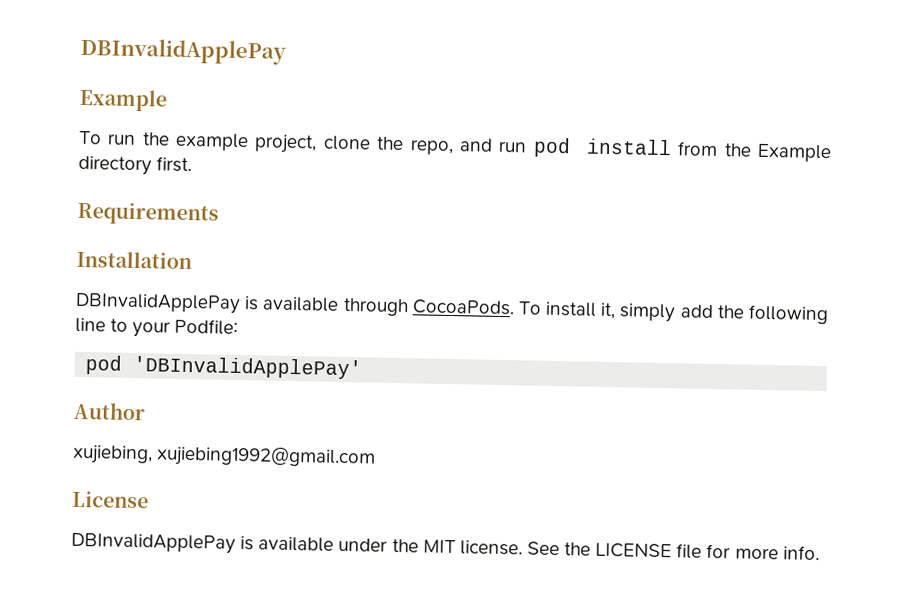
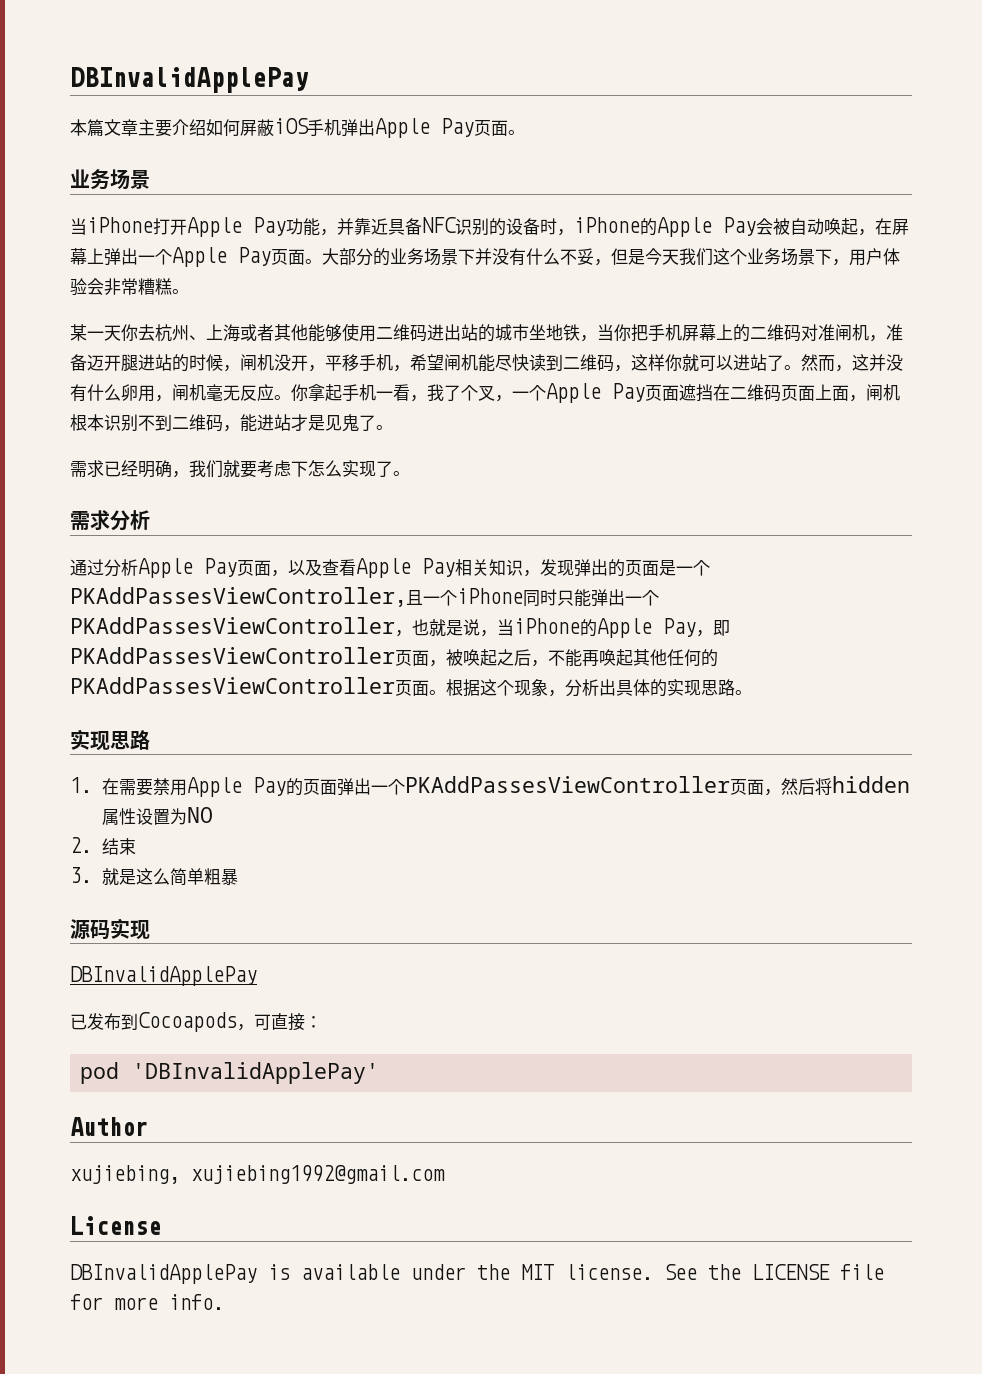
[80,37,286,65] [79,88,168,112] [78,130,832,163] [78,155,193,176] [77,201,219,226] [76,250,192,270] [75,292,830,325] [75,317,239,338] DBInvalidApplePay // Example // To run the example project, clone the repo, and run pod install from the Example directory first. // Requirements // Installation // DBInvalidApplePay is available through CocoaPods. To install it, simply add the following line to your Podfile: -> [70,67,309,93] [70,118,525,138] [70,169,150,190] [70,217,909,237] [70,247,900,267] [70,278,189,296] [70,323,903,342] [70,354,903,372] [70,383,900,403] [70,414,393,432] [70,460,410,478] [70,510,150,531] [70,558,710,578] [70,587,659,607] [70,617,730,638] [70,647,718,667] [70,677,752,697] [70,729,150,751] [70,776,910,797] [101,807,213,825] [70,837,136,855] [70,867,238,886] [70,918,150,940] [70,966,257,986] [70,1012,322,1032] DBInvalidApplePay // 本篇文章主要介绍如何屏蔽iOS手机弹出Apple Pay页面。 // 业务场景 // 当iPhone打开Apple Pay功能，并靠近具备NFC识别的设备时，iPhone的Apple Pay会被自动唤起，在屏幕上弹出一个Apple Pay页面。大部分的业务场景下并没有什么不妥，但是今天我们这个业务场景下，用户体验会非常糟糕。 // 某一天你去杭州、上海或者其他能够使用二维码进出站的城市坐地铁，当你把手机屏幕上的二维码对准闸机，准备迈开腿进站的时候，闸机没开，平移手机，希望闸机能尽快读到二维码，这样你就可以进站了。然而，这并没有什么卵用，闸机毫无反应。你拿起手机一看，我了个叉，一个Apple Pay页面遮挡在二维码页面上面，闸机根本识别不到二维码，能进站才是见鬼了。 // 需求已经明确，我们就要考虑下怎么实现了。 // 需求分析 // 通过分析Apple Pay页面，以及查看Apple Pay相关知识，发现弹出的页面是一个PKAddPassesViewController,且一个iPhone同时只能弹出一个PKAddPassesViewController，也就是说，当iPhone的Apple Pay，即PKAddPassesViewController页面，被唤起之后，不能再唤起其他任何的PKAddPassesViewController页面。根据这个现象，分析出具体的实现思路。 // 实现思路 // 1.在需要禁用Apple Pay的页面弹出一个PKAddPassesViewController页面，然后将hidden属性设置为NO // 2.结束 // 3.就是这么简单粗暴 // 源码实现 // DBInvalidApplePay // 已发布到Cocoapods，可直接：

